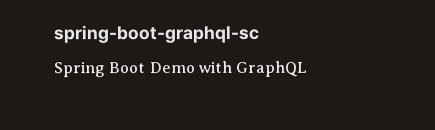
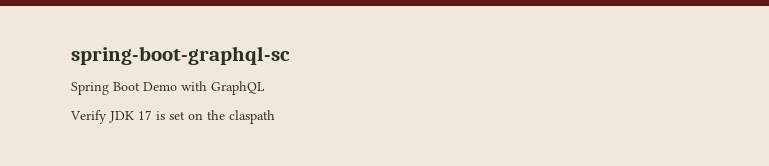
(309, 68) none -> [70,110,275,124] // Verify JDK 17 is set on the claspath

